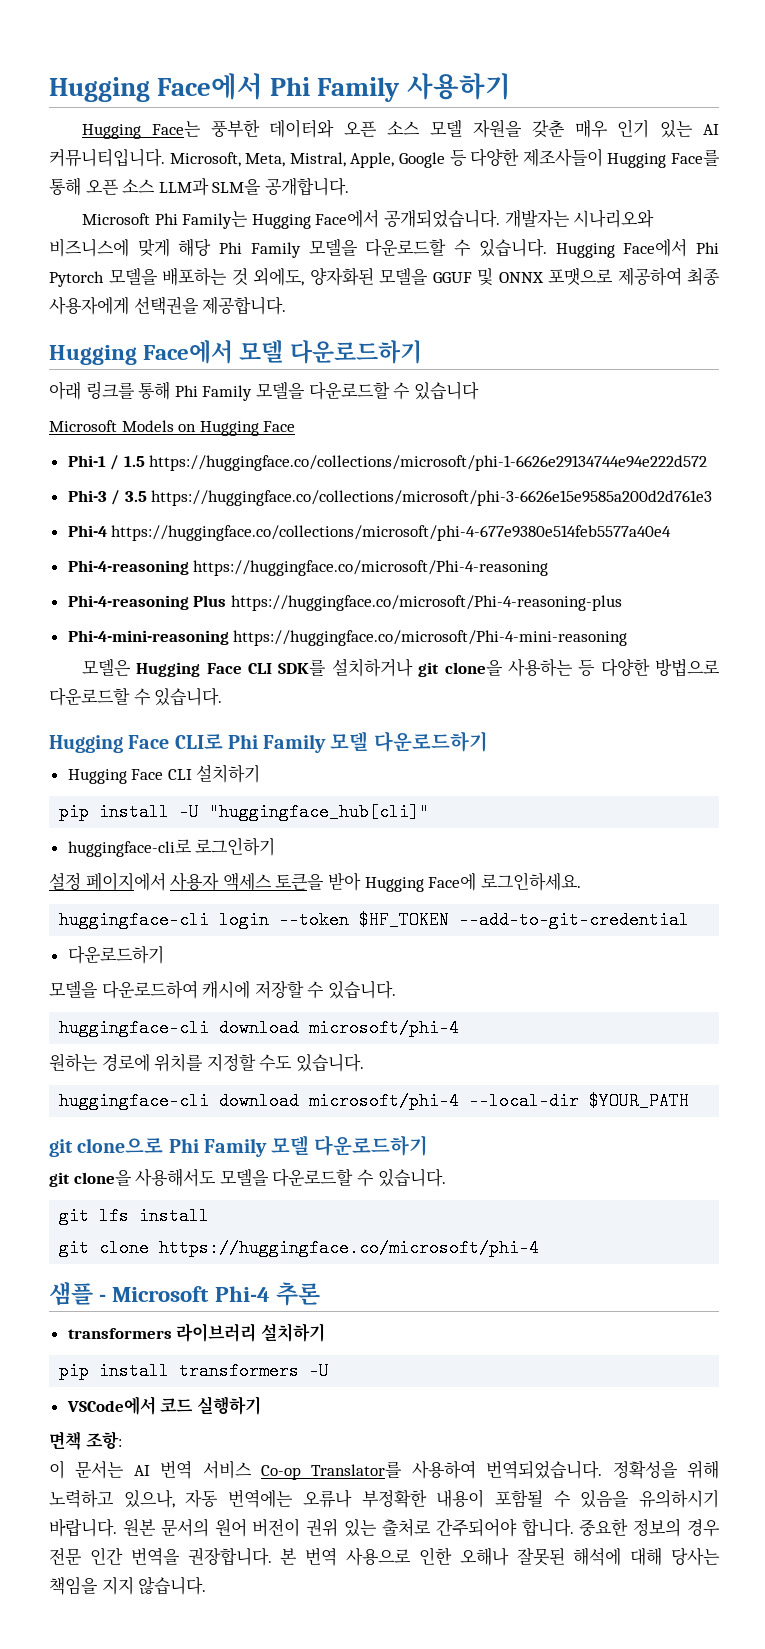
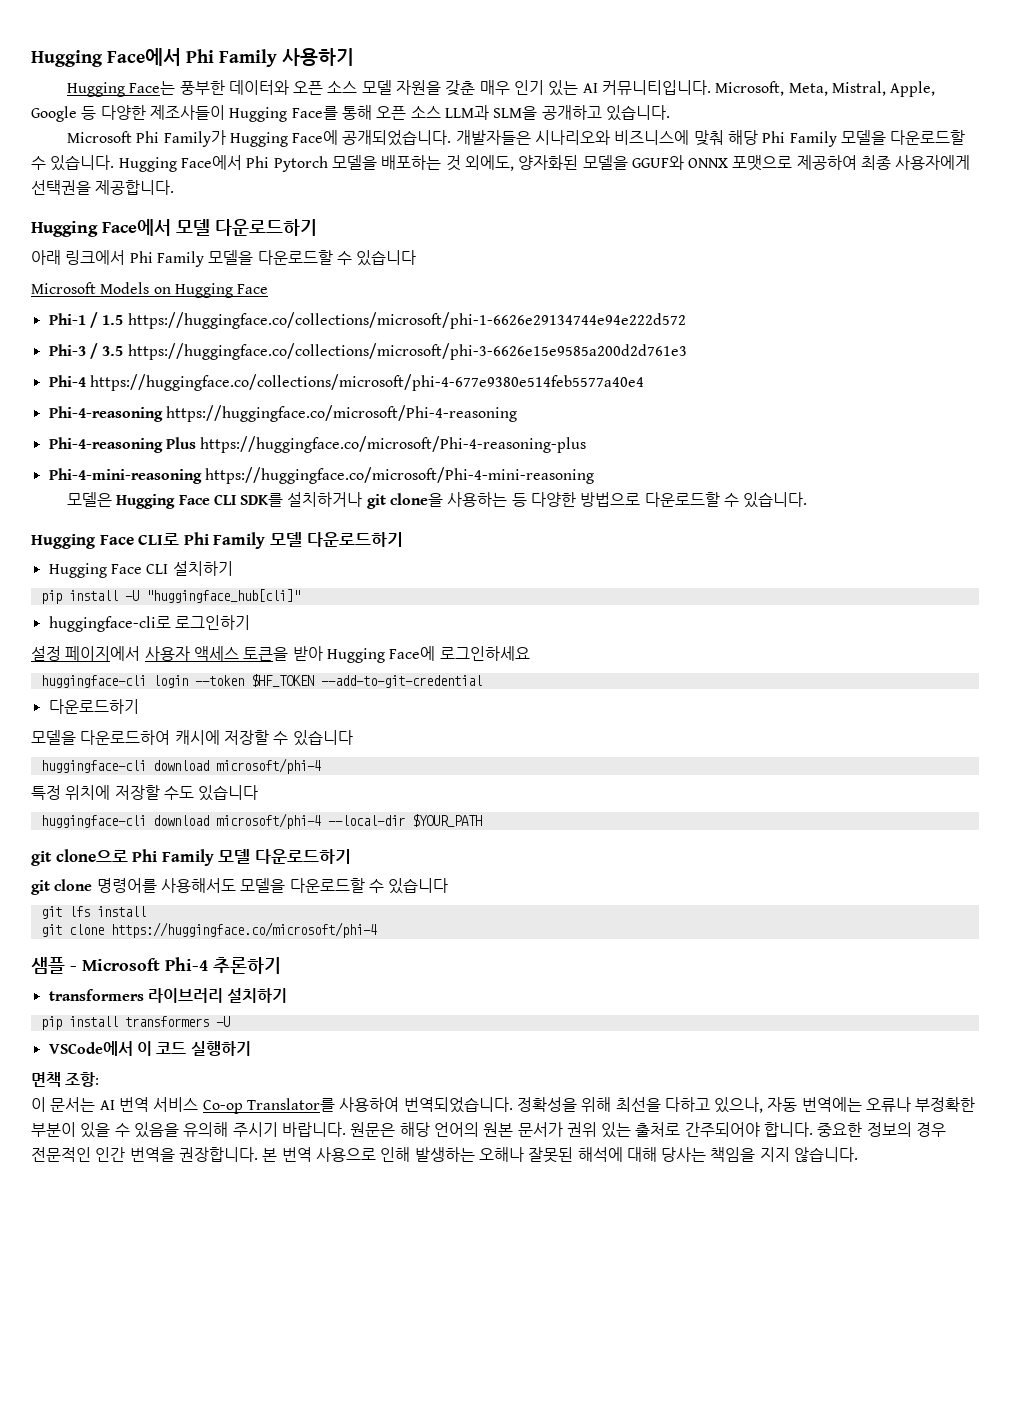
[264,177,349,196] 공개합니다. -> [541,105,670,121] 공개하고 있습니다.
[182,209,570,229] Family는 Hugging Face에서 공개되었습니다. 개발자는 -> [163,130,531,147] Family가 Hugging Face에 공개되었습니다. 개발자들은
[137,238,170,257] 맞게 -> [693,130,724,146] 맞춰
[432,268,493,286] GGUF 및 -> [631,155,684,170] GGUF와
[85,381,171,400] 링크를 통해 -> [65,250,126,265] 링크에서
[480,872,581,891] 로그인하세요. -> [439,646,530,661] 로그인하세요
[327,981,396,999] 있습니다. -> [292,730,353,746] 있습니다
[49,1053,364,1072] 원하는 경로에 위치를 지정할 수도 있습니다. -> [31,785,259,801] 특정 위치에 저장할 수도 있습니다
[73,1170,132,1186] clone을 -> [54,878,157,893] clone 명령어를
[377,1169,446,1187] 있습니다. -> [388,878,449,894] 있습니다
[275,1282,320,1306] 추론 -> [213,957,281,974] 추론하기
(156, 1405) none -> [136,1041,152,1056] 이
[49,1489,114,1508] 노력하고 -> [615,1097,710,1112] 최선을 다하고
[436,1489,719,1508] [49,1518,301,1537] 내용이 포함될 수 있음을 유의하시기 바랍니다. 원본 문서의 원어 버전이 -> [31,1122,563,1138] 부분이 있을 수 있음을 유의해 주시기 바랍니다. 원문은 해당 언어의 원본 문서가
[49,1547,82,1565] 전문 -> [31,1147,91,1162] 전문적인
[418,1547,452,1565] 인한 -> [380,1147,475,1162] 인해 발생하는

